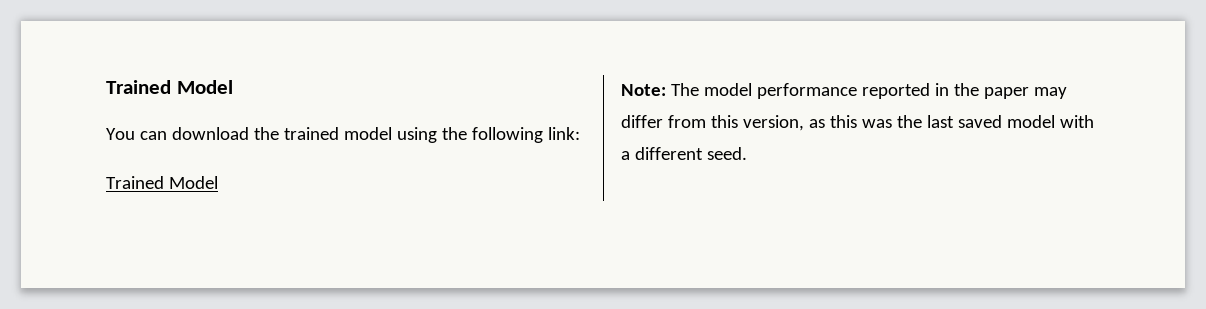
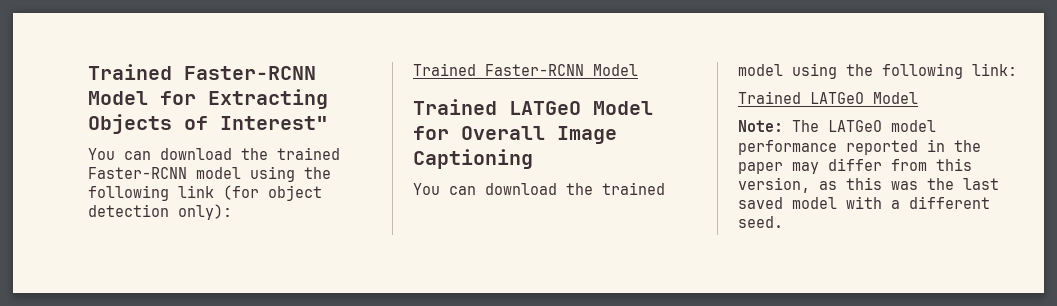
[106,80,233,94] Trained Model -> [88,64,316,80] [88,89,328,109] [88,114,328,134] [88,147,340,160] [88,166,331,182] [88,185,322,201] [88,204,232,220] [413,63,638,76] [413,99,653,115] [413,126,617,144] [413,149,533,169] Trained Faster-RCNN Model for Extracting Objects of Interest" // You can download the trained Faster-RCNN model using the following link (for object detection only): // Trained Faster-RCNN Model // Trained LATGeO Model for Overall Image Captioning
(164, 182) none -> [810,92,864,104] LATGeO
(699, 89) none -> [828,120,882,132] LATGeO

